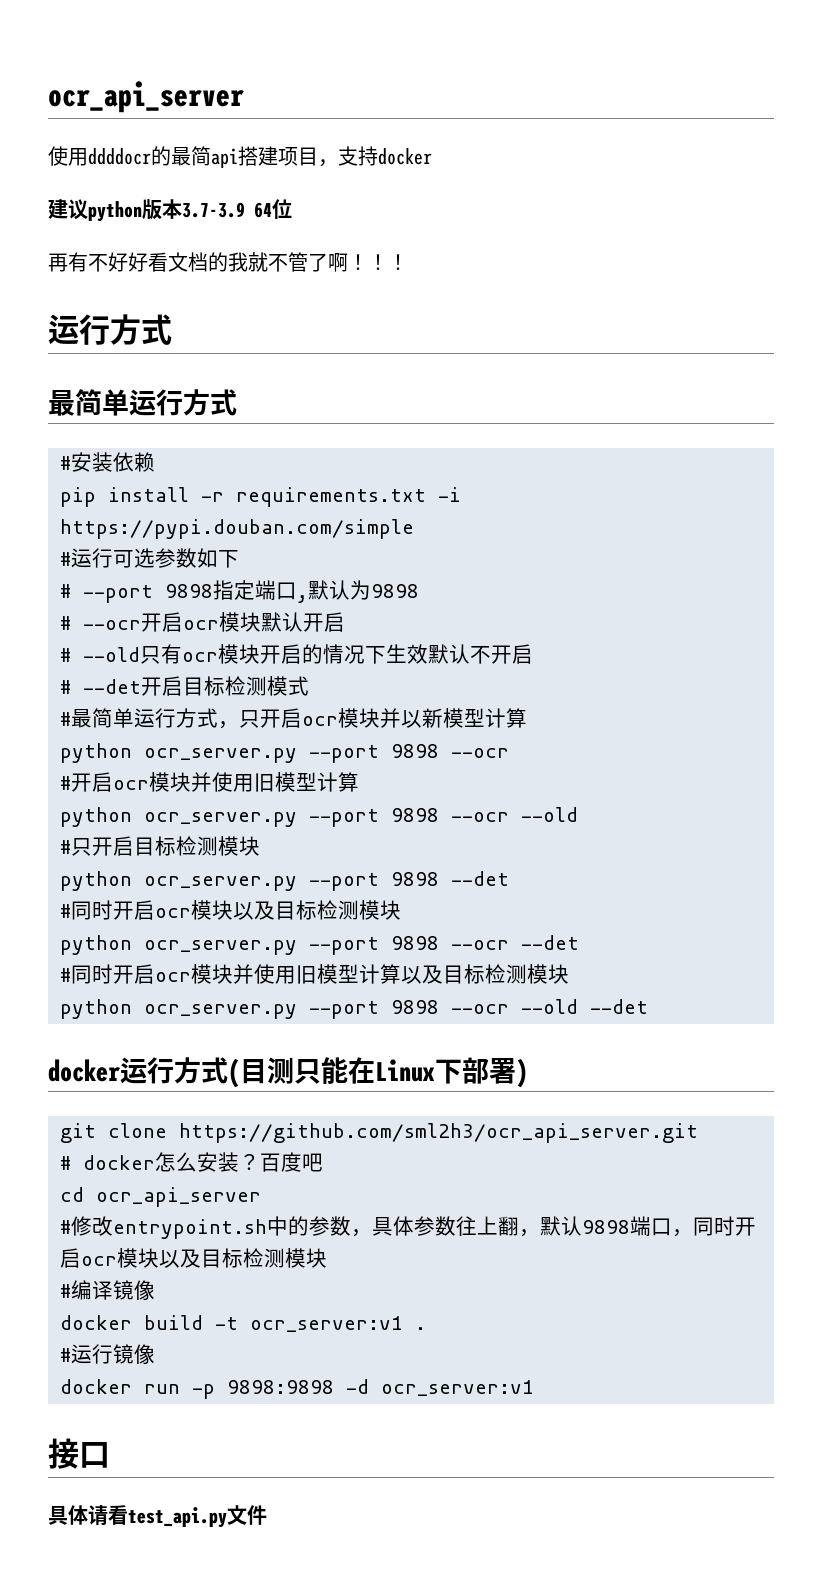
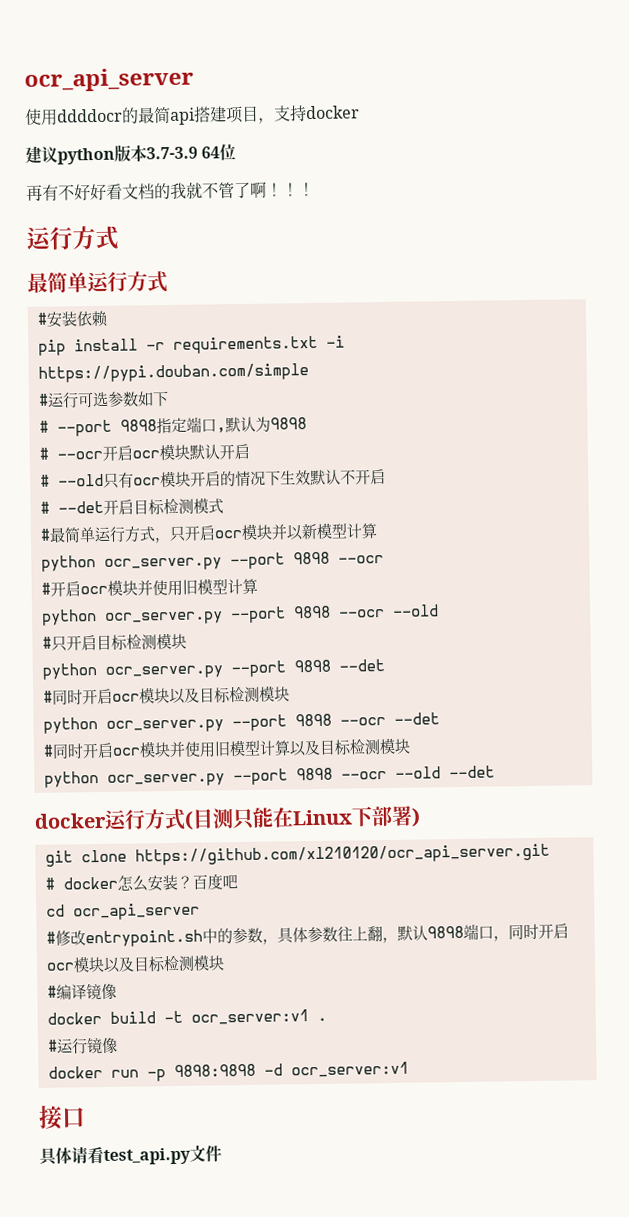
[179,1123,698,1143] https://github.com/sml2h3/ocr_api_server.git -> [134,843,550,866] https://github.com/xl210120/ocr_api_server.git

